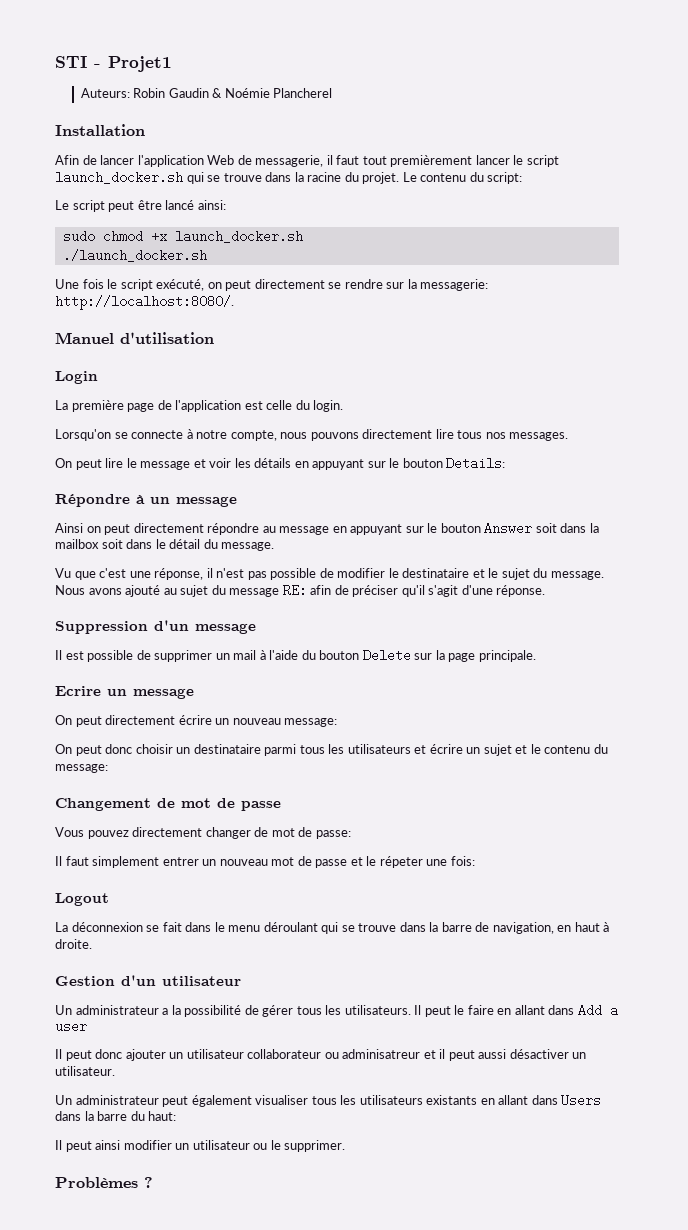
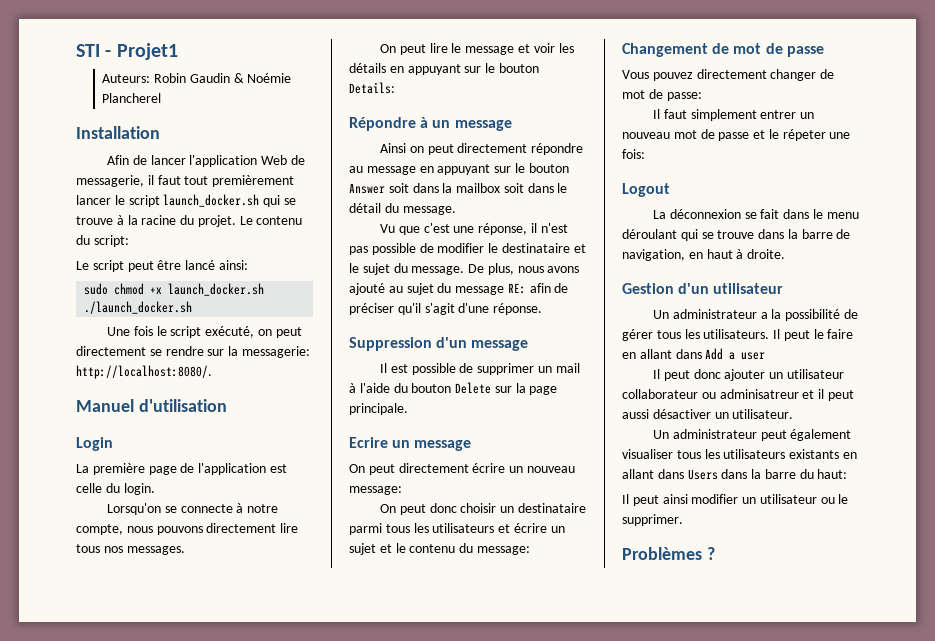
[265,172,292,182] dans -> [116,215,124,225] à
[55,585,85,595] Nous -> [468,263,544,275] De plus, nous

